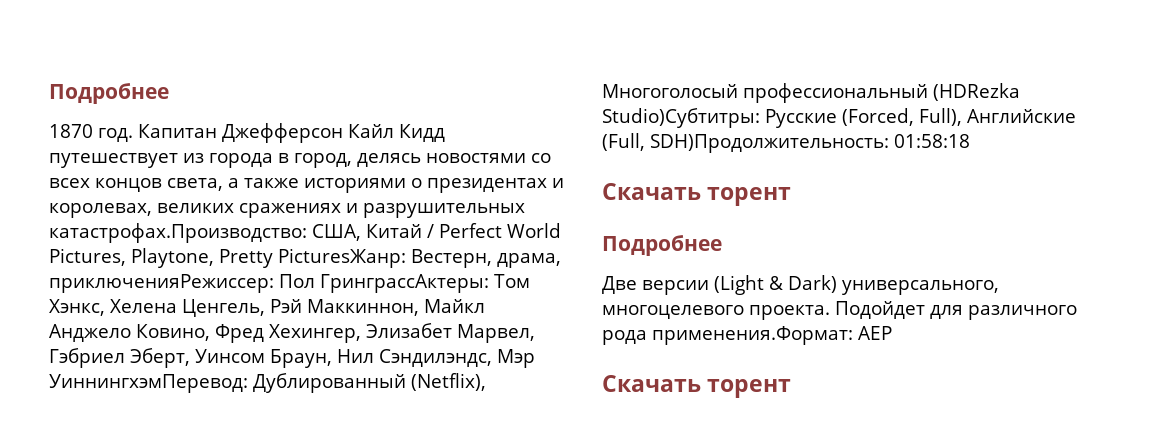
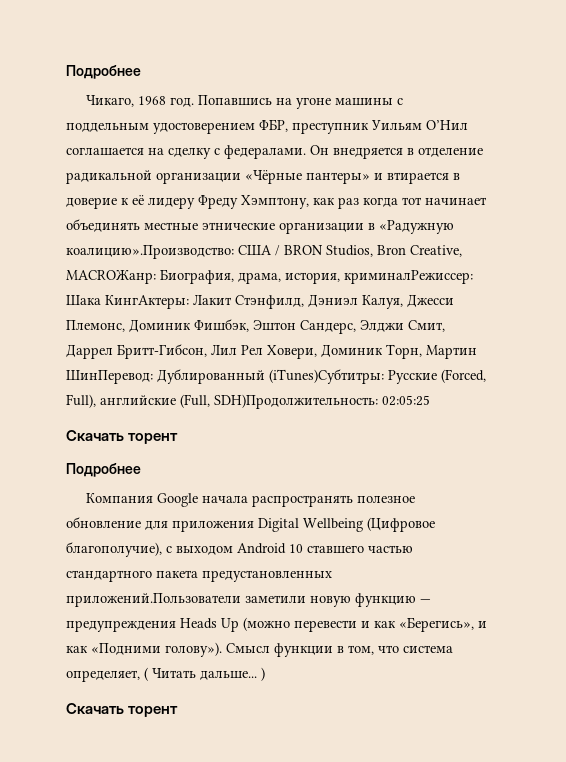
[49,83,169,104] [49,123,445,143] [49,153,551,168] [49,178,564,193] [49,203,525,218] [49,223,561,243] [49,248,561,268] [49,274,530,293] [49,299,485,317] [49,323,535,343] [49,348,535,368] [49,373,486,393] [602,83,1020,103] [602,108,760,128] Подробнее // 1870 год. Капитан Джефферсон Кайл Кидд путешествует из города в город, делясь новостями со всех концов света, а также историями о президентах и королевах, великих сражениях и разрушительных катастрофах.Производство: США, Китай / Perfect World Pictures, Playtone, Pretty PicturesЖанр: Вестерн, драма, приключенияРежиссер: Пол ГринграссАктеры: Том Хэнкс, Хелена Ценгель, Рэй Маккиннон, Майкл Анджело Ковино, Фред Хехингер, Элизабет Марвел, Гэбриел Эберт, Уинсом Браун, Нил Сэндилэндс, Мэр УиннингхэмПеревод: Дублированный (Netflix), Многоголосый профессиональный (HDRezka Studio)Субтитры: -> [66,65,141,79] [86,95,404,109] [66,119,468,134] [66,145,483,159] [66,170,460,184] [66,195,487,209] [66,219,454,234] [66,245,462,259] [66,269,473,284] [66,294,454,309] [66,319,445,334] [66,344,477,359] [66,369,384,384] Подробнее // Чикаго, 1968 год. Попавшись на угоне машины с поддельным удостоверением ФБР, преступник Уильям О’Нил соглашается на сделку с федералами. Он внедряется в отделение радикальной организации «Чёрные пантеры» и втирается в доверие к её лидеру Фреду Хэмптону, как раз когда тот начинает объединять местные этнические организации в «Радужную коалицию».Производство: США / BRON Studios, Bron Creative, MACROЖанр: Биография, драма, история, криминалРежиссер: Шака КингАктеры: Лакит Стэнфилд, Дэниэл Калуя, Джесси Племонс, Доминик Фишбэк, Эштон Сандерс, Элджи Смит, Даррел Бритт-Гибсон, Лил Рел Ховери, Доминик Торн, Мартин ШинПеревод: Дублированный (iTunes)Субтитры:
[967,109,1076,123] Английские -> [100,395,176,405] английские
[894,134,970,148] 01:58:18 -> [382,395,430,406] 02:05:25
[602,275,999,295] [602,301,1077,320] [602,326,892,345] Две версии (Light & Dark) универсального, многоцелевого проекта. Подойдет для различного рода применения.Формат: AEP -> [86,493,416,507] [66,517,435,532] [66,542,413,557] [66,570,332,582] [66,593,431,607] [66,617,487,632] [66,642,453,657] [66,667,265,682] Компания Google начала распространять полезное обновление для приложения Digital Wellbeing (Цифровое благополучие), с выходом Android 10 ставшего частью стандартного пакета предустановленных приложений.Пользователи заметили новую функцию — предупреждения Heads Up (можно перевести и как «Берегись», и как «Подними голову»). Смысл функции в том, что система определяет, ( Читать дальше... )

